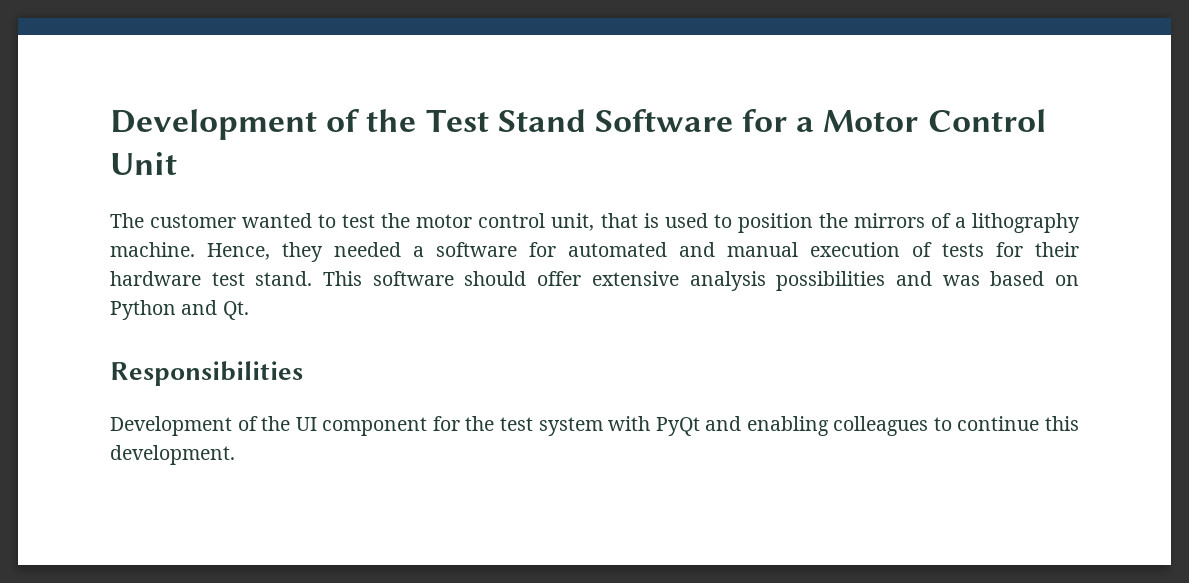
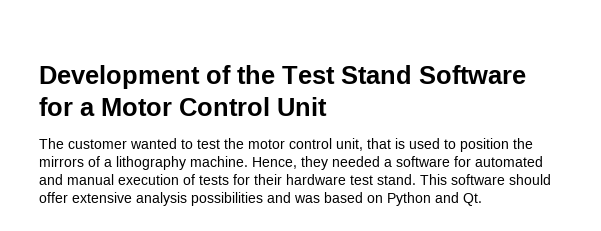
[110,361,303,386] [110,416,1079,436] [110,445,235,465] // Responsibilities // Development of the UI component for the test system with PyQt and enabling colleagues to continue this development. -> (482, 199) none

